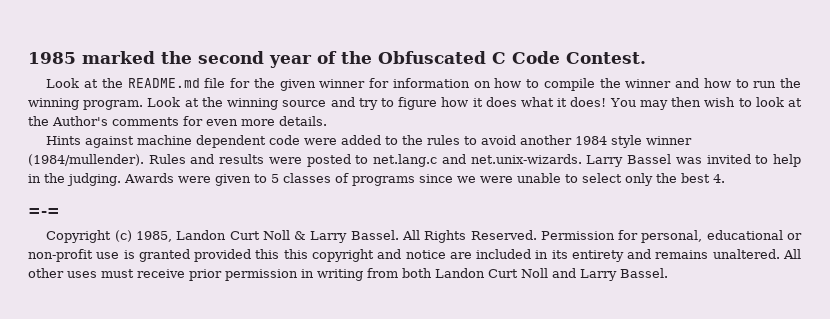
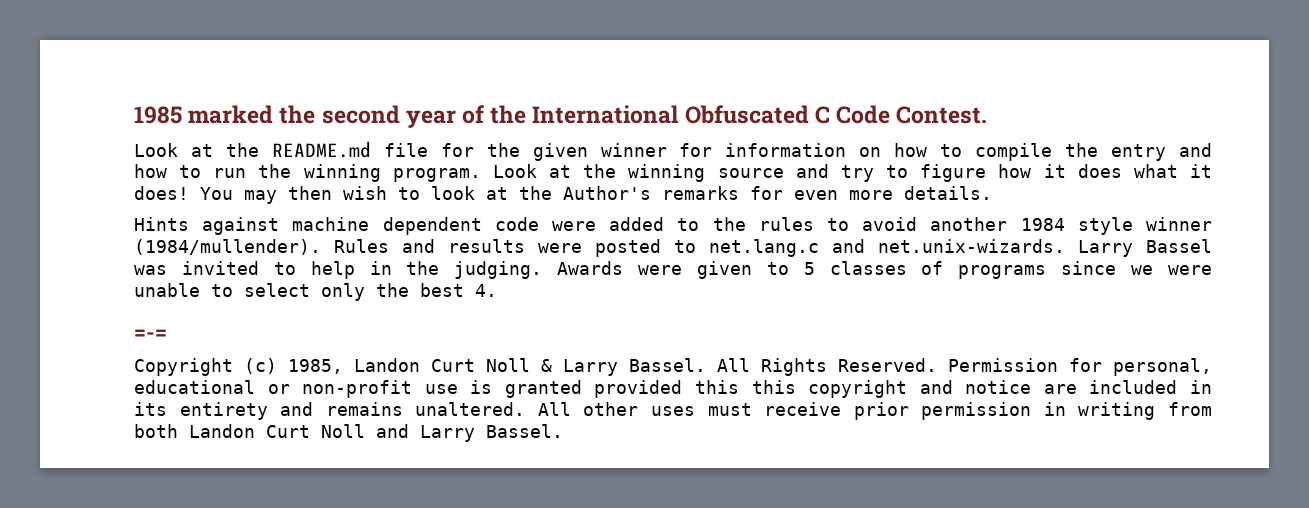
(372, 57) none -> [532,105,679,124] International
[625,79,672,88] winner -> [1111,144,1167,161] entry
[112,117,179,126] comments -> [662,186,739,200] remarks

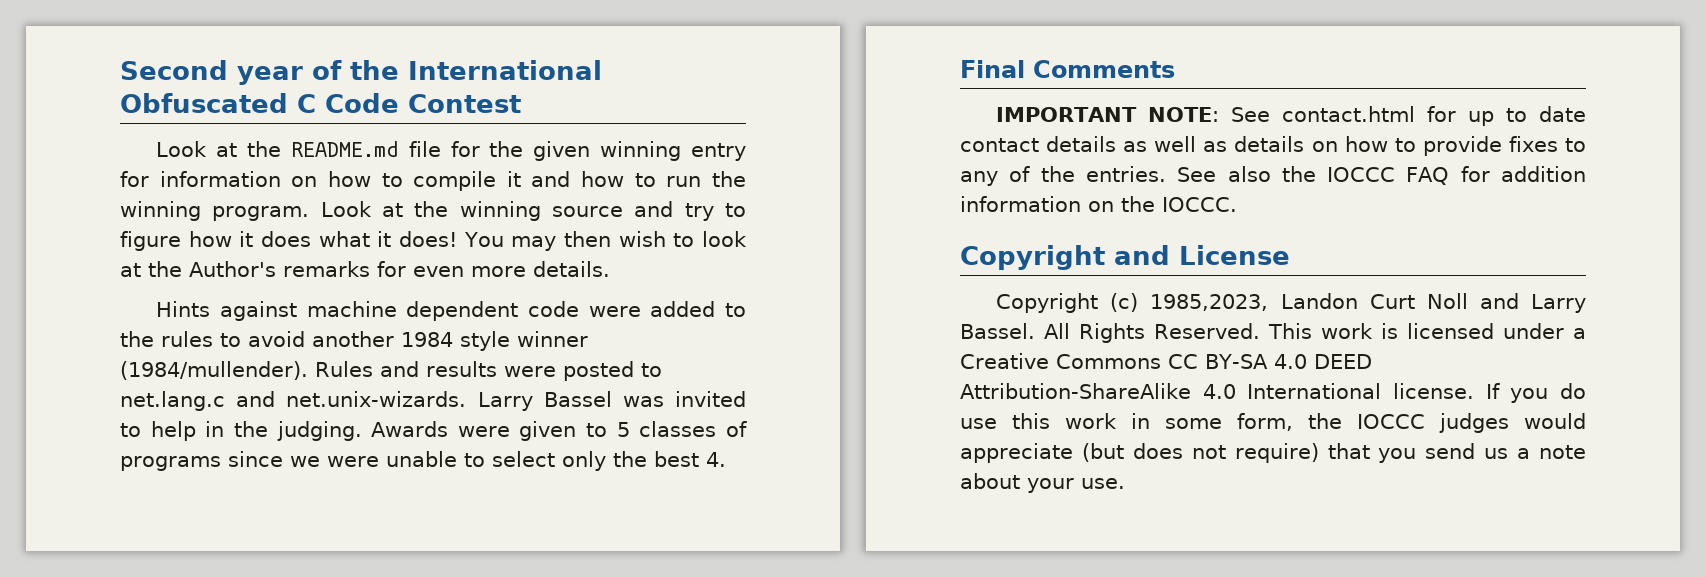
[134,105,400,124] 1985 marked the second -> [120,60,228,80] Second
[896,106,988,124] Contest. -> [408,94,521,113] Contest
[600,143,667,157] winner -> [600,141,746,161] winning entry
[1065,143,1167,161] the entry -> [506,171,521,187] it
[134,329,167,340] [134,358,1212,376] [134,380,1212,398] [134,402,1212,420] [134,424,178,438] =-= // Copyright (c) 1985, Landon Curt Noll & Larry Bassel. All Rights Reserved. Permission for personal, educational or non-profit use is granted provided this this copyright and notice are included in its entirety and remains unaltered. All other uses must receive prior permission in writing from both -> [960,60,1175,78] [996,106,1586,126] [960,136,1586,156] [960,166,1586,186] [960,196,1237,212] [960,245,1290,270] [996,293,1269,313] Final Comments // IMPORTANT NOTE: See contact.html for up to date contact details as well as details on how to provide fixes to any of the entries. See also the IOCCC FAQ for addition information on the IOCCC. // Copyright and License // Copyright (c) 1985,2023,
(563, 431) none -> [1044,323,1586,343] [960,353,1372,369] [960,383,1586,403] [960,413,1586,433] [960,443,1586,463] [960,473,1125,493] All Rights Reserved. This work is licensed under a Creative Commons CC BY-SA 4.0 DEED Attribution-ShareAlike 4.0 International license. If you do use this work in some form, the IOCCC judges would appreciate (but does not require) that you send us a note about your use.

